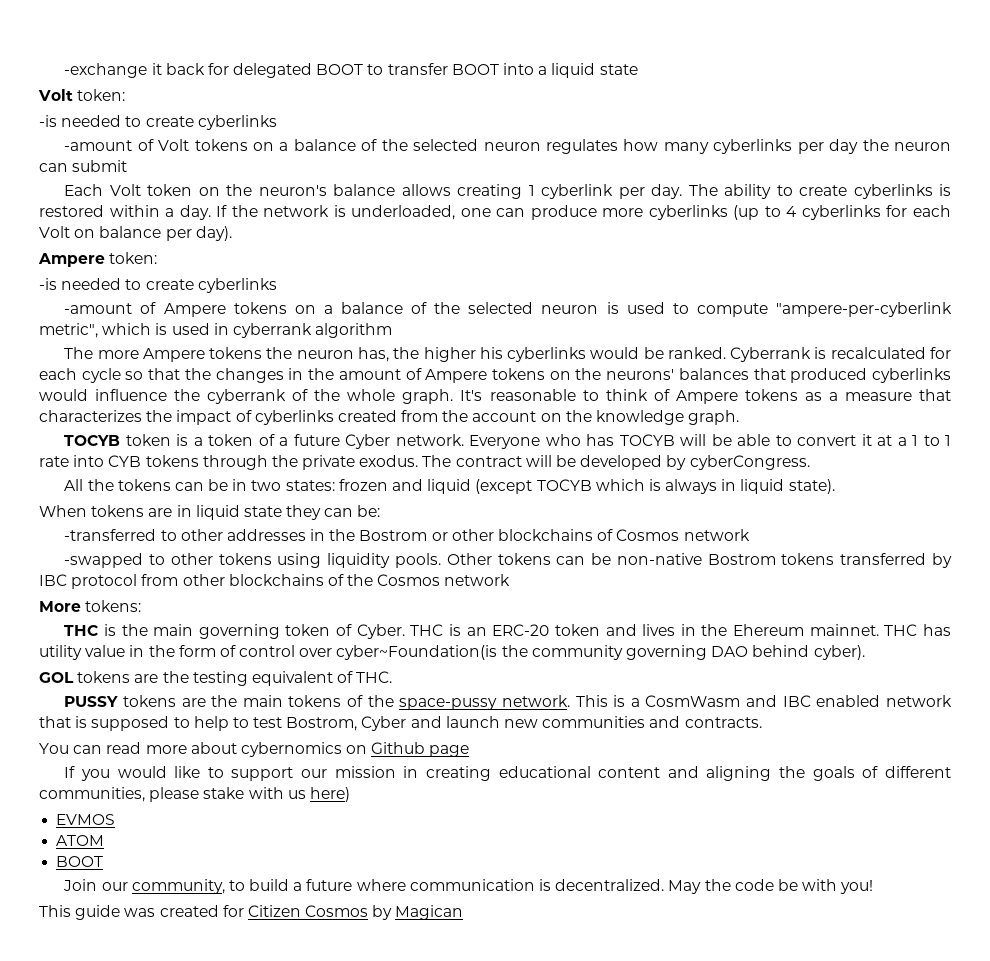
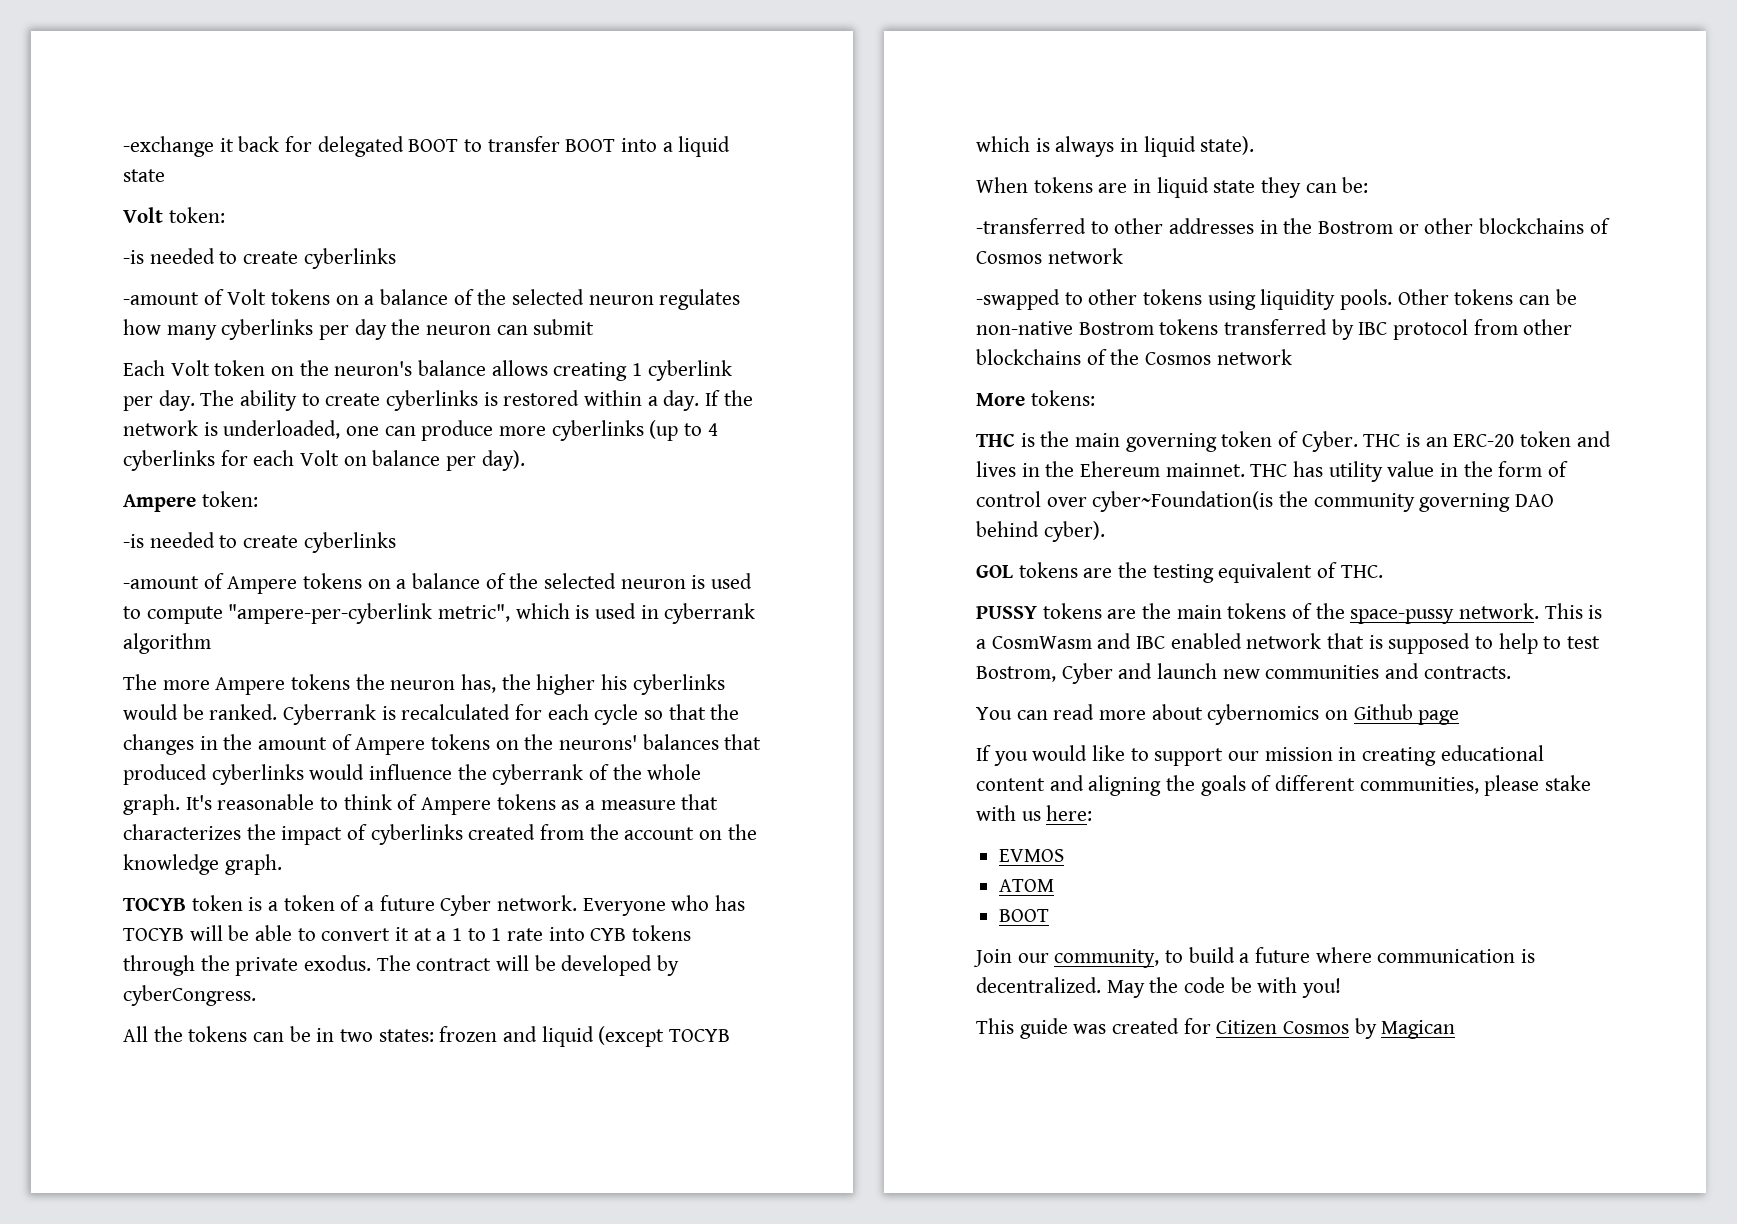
[309,787,350,802] here) -> [1046,805,1093,821] here:

